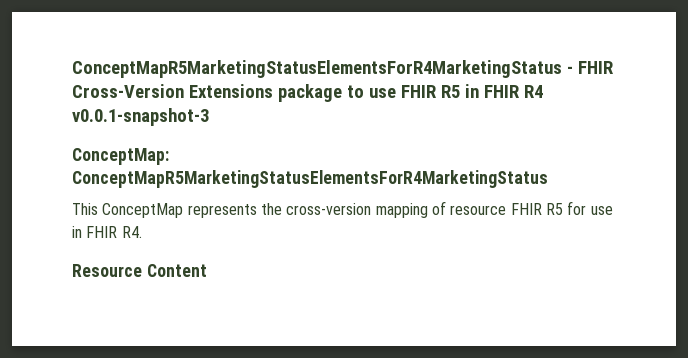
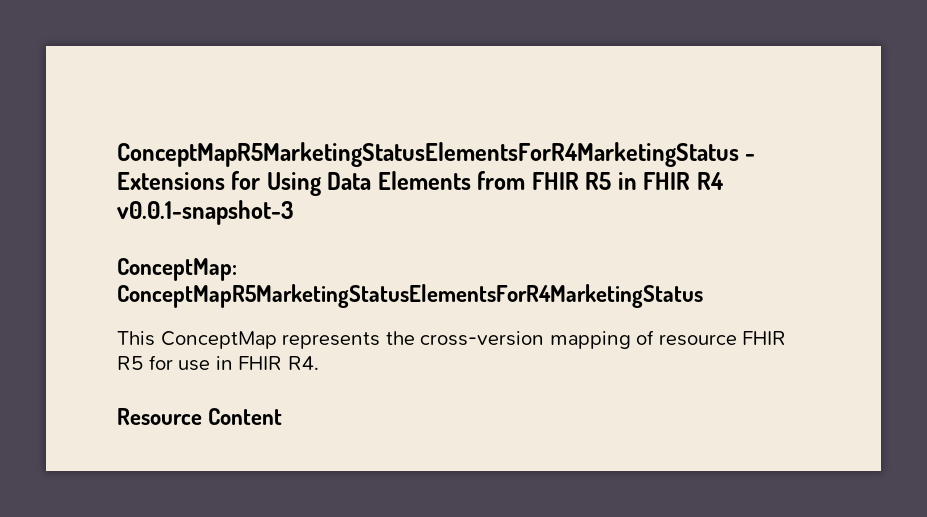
[577,61,613,74] [72,84,396,102] FHIR Cross-Version Extensions package to use -> [117,171,526,196] Extensions for Using Data Elements from

